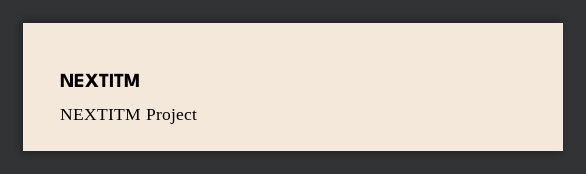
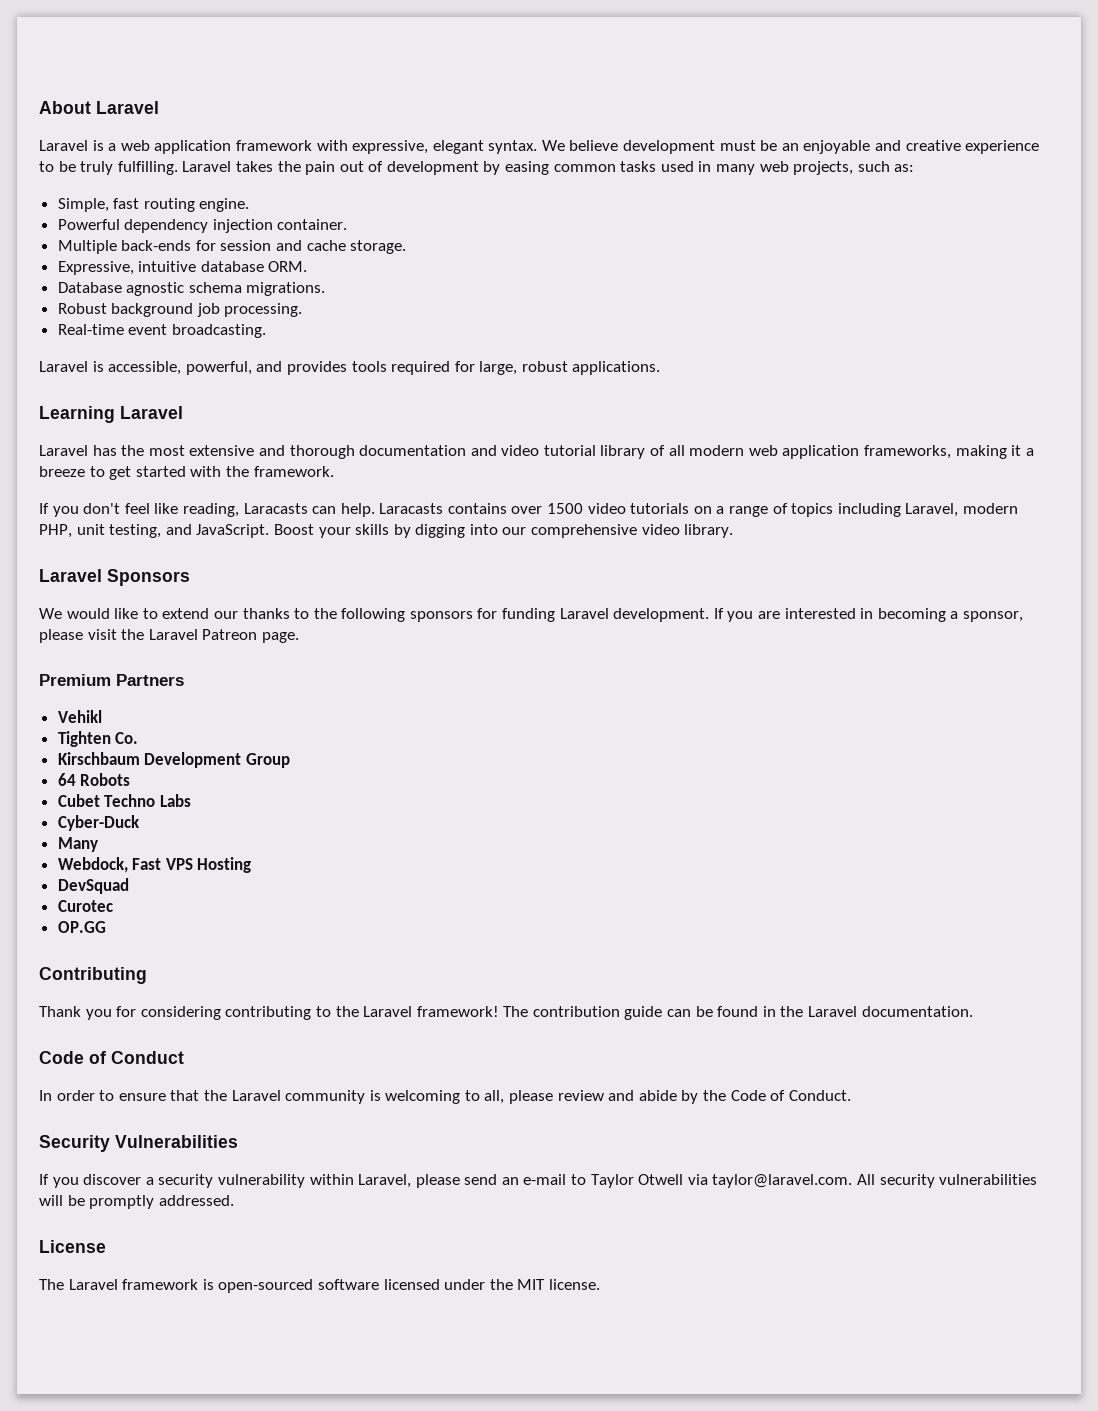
[60,73,140,87] [60,109,197,124] NEXTITM // NEXTITM Project -> [39,101,159,114] [39,140,1040,154] [39,161,915,175] [57,198,250,212] [57,219,348,233] [57,240,407,254] [57,261,308,275] [57,282,326,296] [57,303,303,317] [57,324,266,338] [39,361,661,375] [39,406,183,423] [39,445,1034,459] [39,466,334,480] [39,503,1018,517] [39,524,734,538] [39,569,190,586] [39,608,1023,622] [39,629,299,643] [39,674,184,686] [57,710,102,723] [57,731,139,747] [57,752,290,768] [57,773,131,786] [57,794,191,807] [57,815,140,831] [57,837,98,852] [57,857,252,873] [57,878,129,894] [57,900,113,912] [57,921,106,933] [39,967,147,984] [39,1006,973,1020] [39,1051,184,1064] [39,1090,851,1104] [39,1135,238,1152] [39,1174,1038,1188] [39,1195,234,1209] [39,1240,106,1253] [39,1279,600,1293] About Laravel // Laravel is a web application framework with expressive, elegant syntax. We believe development must be an enjoyable and creative experience to be truly fulfilling. Laravel takes the pain out of development by easing common tasks used in many web projects, such as: // Simple, fast routing engine. // Powerful dependency injection container. // Multiple back-ends for session and cache storage. // Expressive, intuitive database ORM. // Database agnostic schema migrations. // Robust background job processing. // Real-time event broadcasting. // Laravel is accessible, powerful, and provides tools required for large, robust applications. // Learning Laravel // Laravel has the most extensive and thorough documentation and video tutorial library of all modern web application frameworks, making it a breeze to get started with the framework. // If you don't feel like reading, Laracasts can help. Laracasts contains over 1500 video tutorials on a range of topics including Laravel, modern PHP, unit testing, and JavaScript. Boost your skills by digging into our comprehensive video library. // Laravel Sponsors // We would like to extend our thanks to the following sponsors for funding Laravel development. If you are interested in becoming a sponsor, please visit the Laravel Patreon page. // Premium Partners // Vehikl // Tighten Co. // Kirschbaum Development Group // 64 Robots // Cubet Techno Labs // Cyber-Duck // Many // Webdock, Fast VPS Hosting // DevSquad // Curotec // OP.GG // Contributing // Thank you for considering contributing to the Laravel framework! The contribution guide can be found in the Laravel documentation. // Code of Conduct // In order to ensure that the Laravel community is welcoming to all, please review and abide by the Code of Conduct. // Security Vulnerabilities // If you discover a security vulnerability within Laravel, please send an e-mail to Taylor Otwell via taylor@laravel.com. All security vulnerabilities will be promptly addressed. // License // The Laravel framework is open-sourced software licensed under the MIT license.

